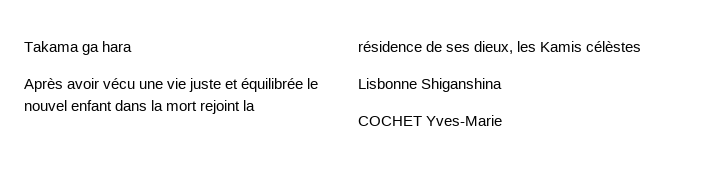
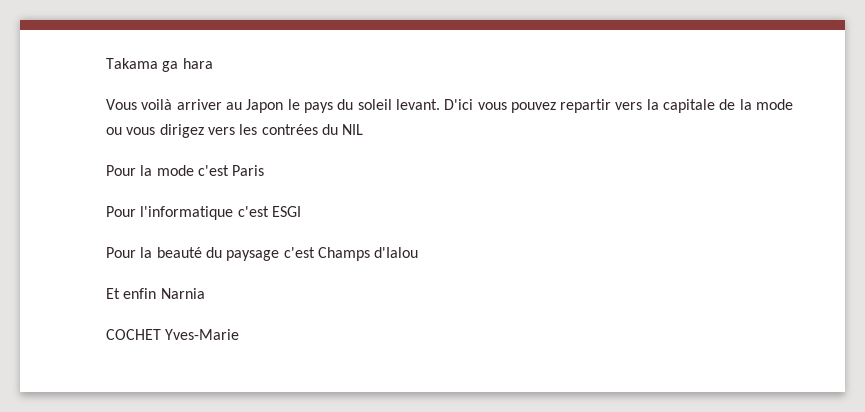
[24,78,319,92] [24,100,256,114] [358,41,642,54] [358,78,503,92] Après avoir vécu une vie juste et équilibrée le nouvel enfant dans la mort rejoint la résidence de ses dieux, les Kamis célèstes // Lisbonne Shiganshina -> [106,99,794,113] [106,124,364,138] [106,165,265,176] [106,206,301,220] [106,247,419,261] [106,288,205,299] Vous voilà arriver au Japon le pays du soleil levant. D'ici vous pouvez repartir vers la capitale de la mode ou vous dirigez vers les contrées du NIL // Pour la mode c'est Paris // Pour l'informatique c'est ESGI // Pour la beauté du paysage c'est Champs d'Ialou // Et enfin Narnia

